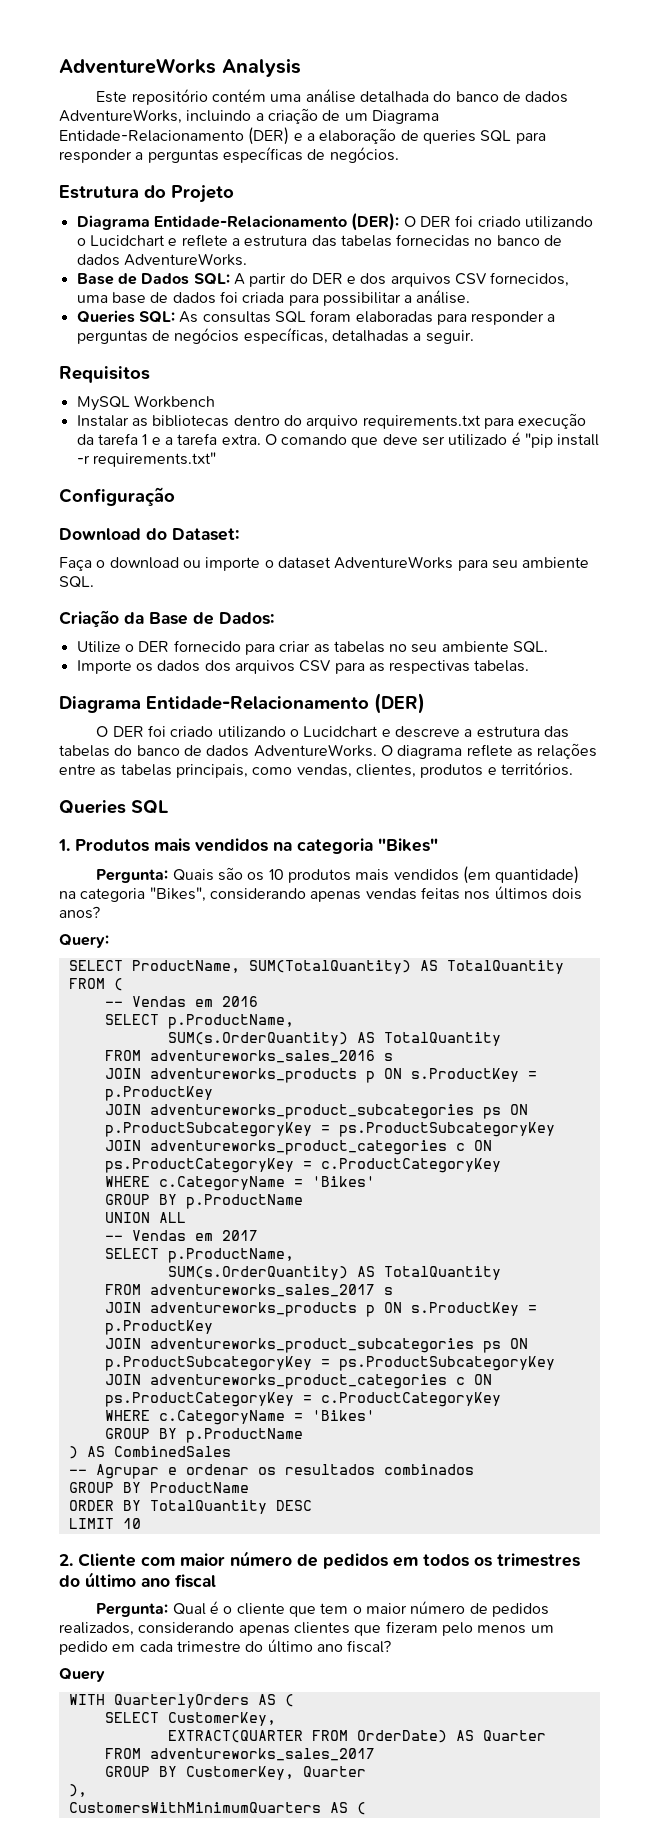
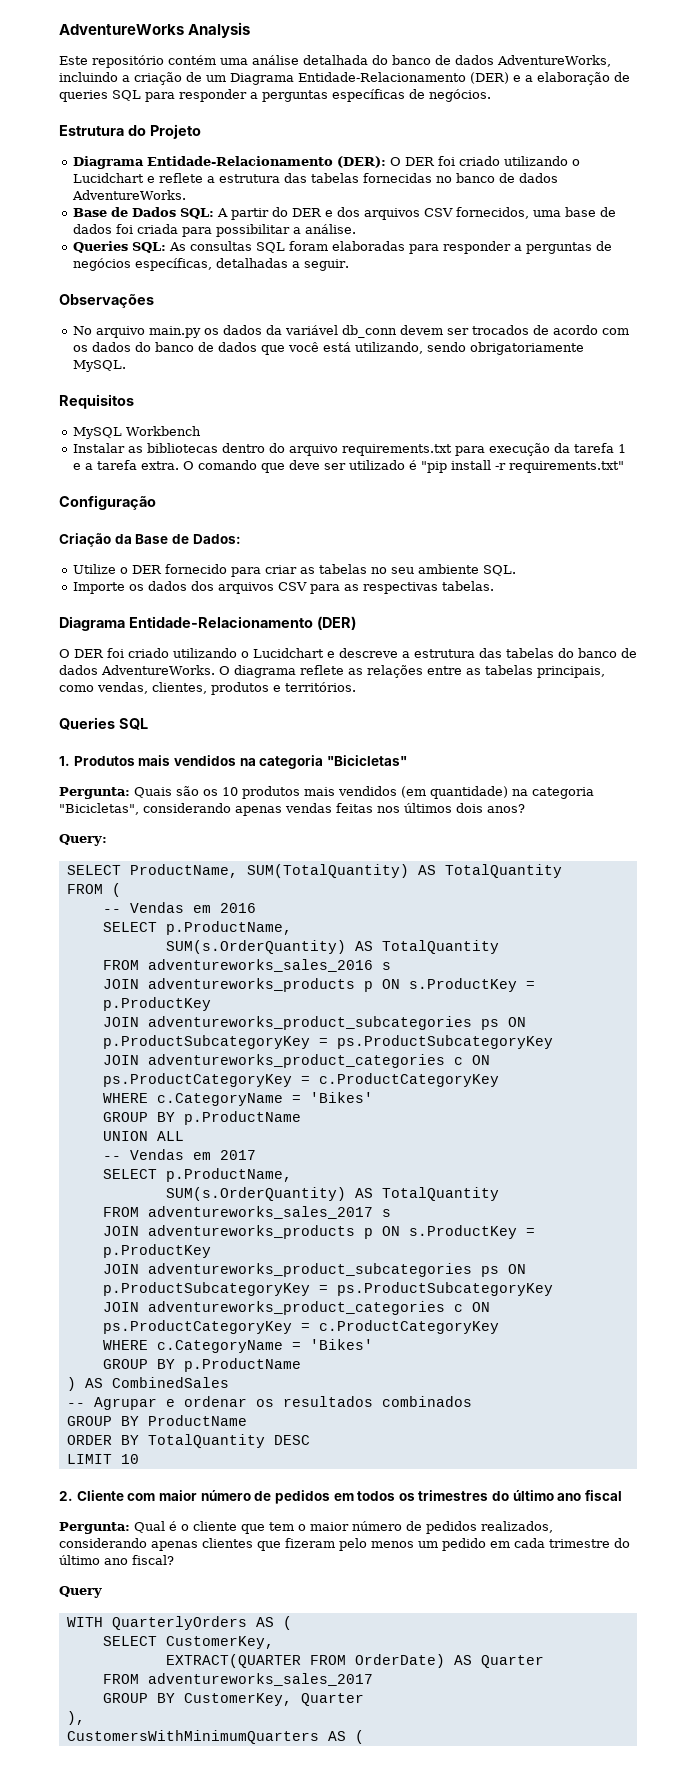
(474, 337) none -> [59,294,154,308] [73,325,630,338] [73,342,585,355] [73,360,127,372] // Observações // No arquivo main.py os dados da variável db_conn devem ser trocados de acordo com os dados do banco de dados que você está utilizando, sendo obrigatoriamente MySQL.
[59,528,239,541] [59,556,590,571] [59,576,94,588] // Download do Dataset: // Faça o download ou importe o dataset AdventureWorks para seu ambiente SQL. -> (156, 502) none
[378,838,438,852] "Bikes" -> [326,755,407,766] "Bicicletas"
[149,887,206,902] "Bikes", -> [59,803,139,815] "Bicicletas",

